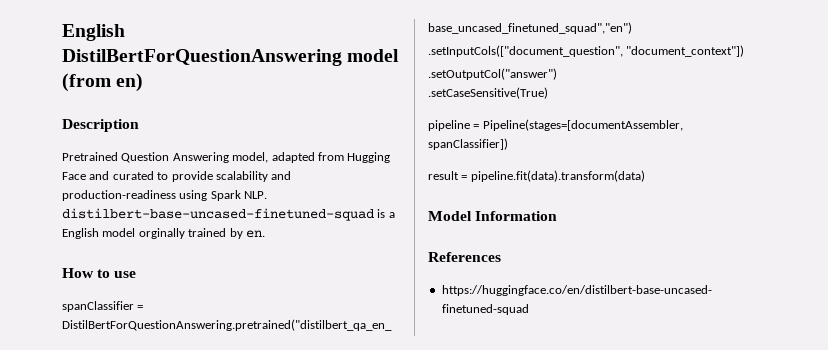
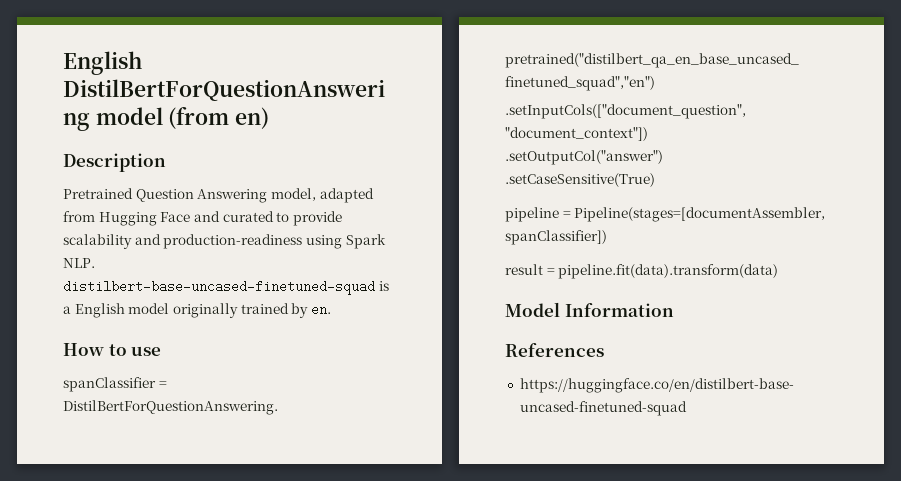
[138,228,185,239] orginally -> [172,303,238,318] originally

